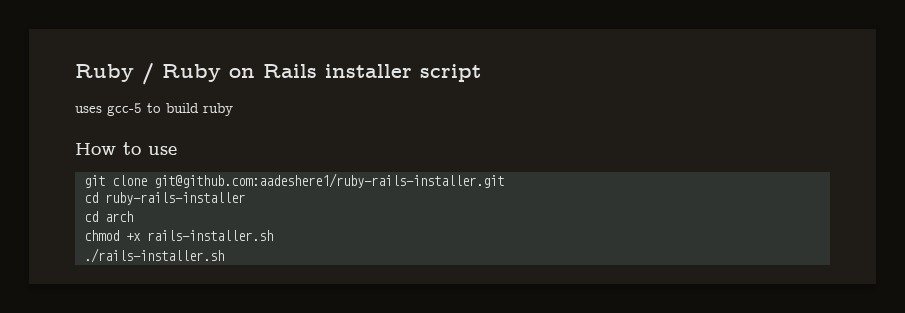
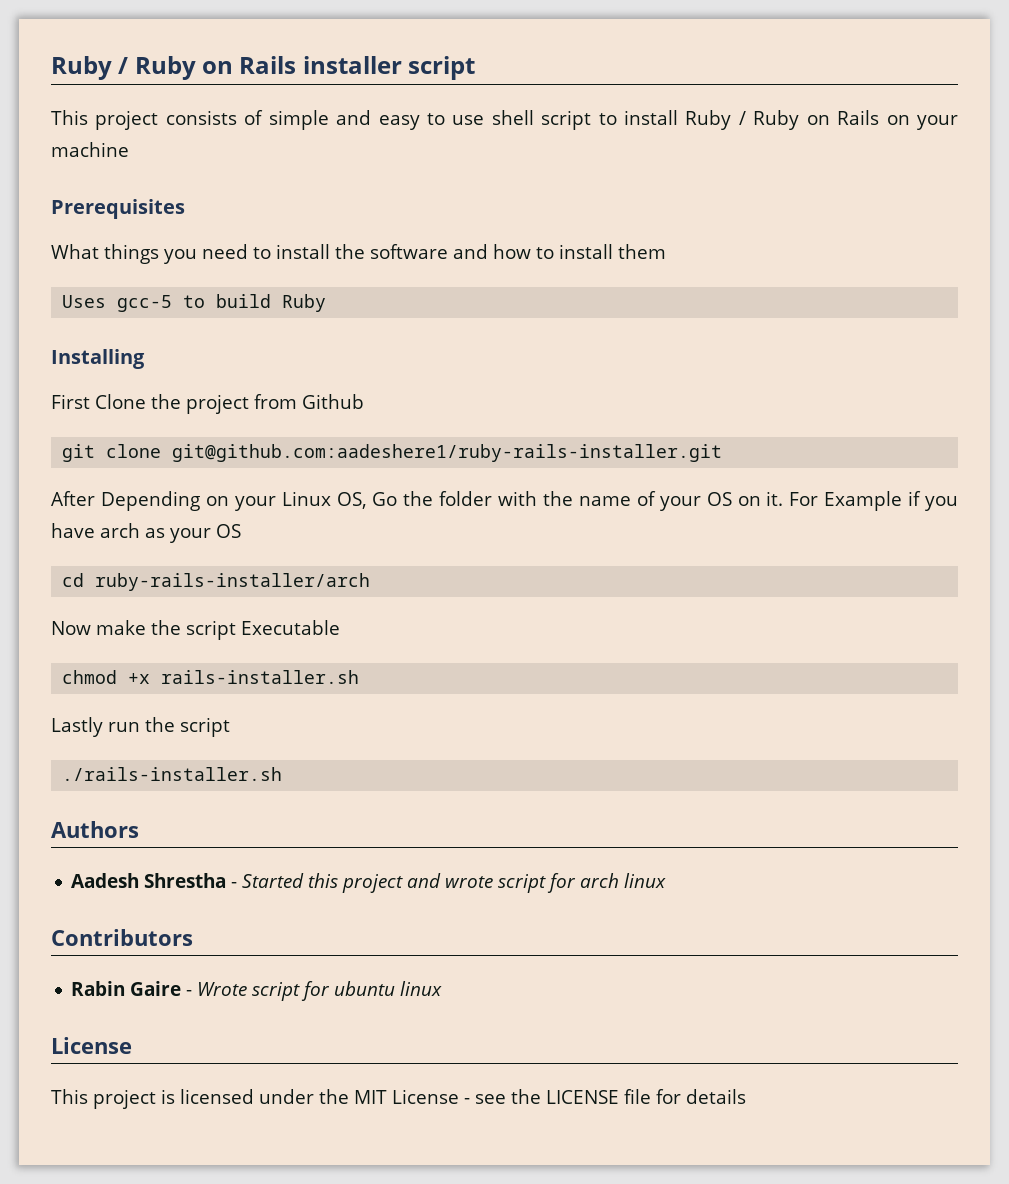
[75,103,233,116] [75,142,177,155] [83,173,504,188] [83,192,245,205] [83,211,133,222] [83,230,273,241] [83,248,224,263] uses gcc-5 to build ruby // How to use // git clone git@github.com:aadeshere1/ruby-rails-installer.git // cd ruby-rails-installer // cd arch // chmod +x rails-installer.sh // ./rails-installer.sh -> [51,110,959,130] [51,142,129,157] [51,199,185,219] [51,244,666,264] [62,294,327,312] [51,349,145,369] [51,394,364,414] [62,444,723,462] [51,491,958,511] [51,523,241,543] [62,573,371,591] [51,620,340,640] [62,670,360,684] [51,717,230,737] [62,767,283,781] [51,821,139,838] [71,873,667,893] [51,929,193,946] [71,981,443,1001] [51,1037,132,1054] [51,1089,746,1109] This project consists of simple and easy to use shell script to install Ruby / Ruby on Rails on your machine // Prerequisites // What things you need to install the software and how to install them // Uses gcc-5 to build Ruby // Installing // First Clone the project from Github // git clone git@github.com:aadeshere1/ruby-rails-installer.git // After Depending on your Linux OS, Go the folder with the name of your OS on it. For Example if you have arch as your OS // cd ruby-rails-installer/arch // Now make the script Executable // chmod +x rails-installer.sh // Lastly run the script // ./rails-installer.sh // Authors // Aadesh Shrestha - Started this project and wrote script for arch linux // Contributors // Rabin Gaire - Wrote script for ubuntu linux // License // This project is licensed under the MIT License - see the LICENSE file for details

